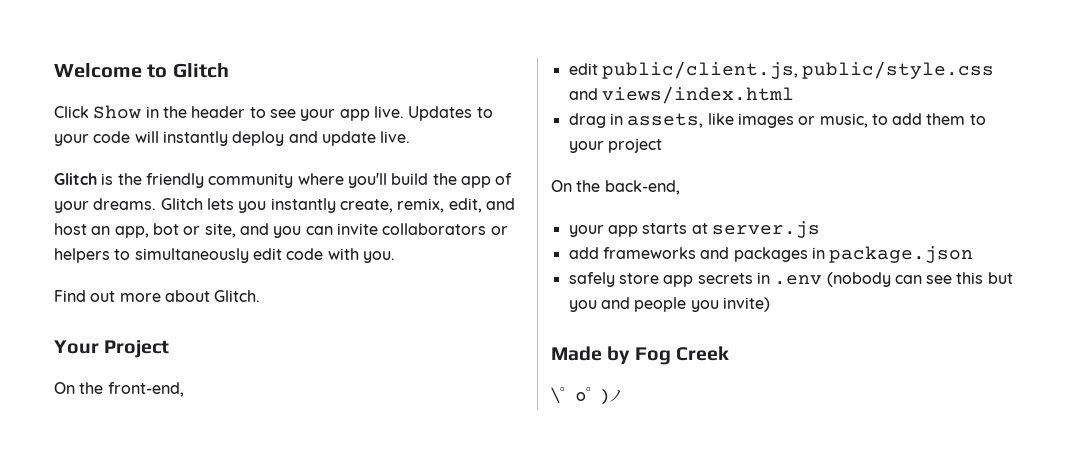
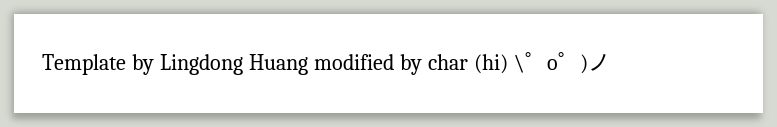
[54,63,229,78] [54,105,493,121] [54,131,411,146] [54,173,513,188] [54,198,515,213] [54,223,508,238] [54,248,395,263] [54,290,261,302] [54,340,170,358] [54,382,184,397] [568,61,995,79] [568,86,794,104] [568,113,986,128] [568,138,662,153] [551,180,680,195] [568,221,820,238] [568,246,974,263] [568,272,1013,287] [568,297,770,312] [551,346,729,365] Welcome to Glitch // Click Show in the header to see your app live. Updates to your code will instantly deploy and update live. // Glitch is the friendly community where you'll build the app of your dreams. Glitch lets you instantly create, remix, edit, and host an app, bot or site, and you can invite collaborators or helpers to simultaneously edit code with you. // Find out more about Glitch. // Your Project // On the front-end, // edit public/client.js, public/style.css and views/index.html // drag in assets, like images or music, to add them to your project // On the back-end, // your app starts at server.js // add frameworks and packages in package.json // safely store app secrets in .env (nobody can see this but you and people you invite) // Made by Fog Creek // -> [42,54,508,75] Template by Lingdong Huang modified by char (hi)

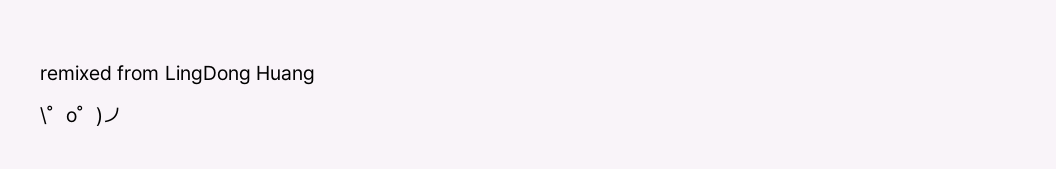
[42,54,508,75] Template by Lingdong Huang modified by char (hi) -> [40,65,316,85] remixed from LingDong Huang //

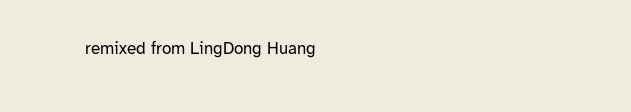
[40,105,122,126] // \゜o゜)ノ -> (316, 50) none

